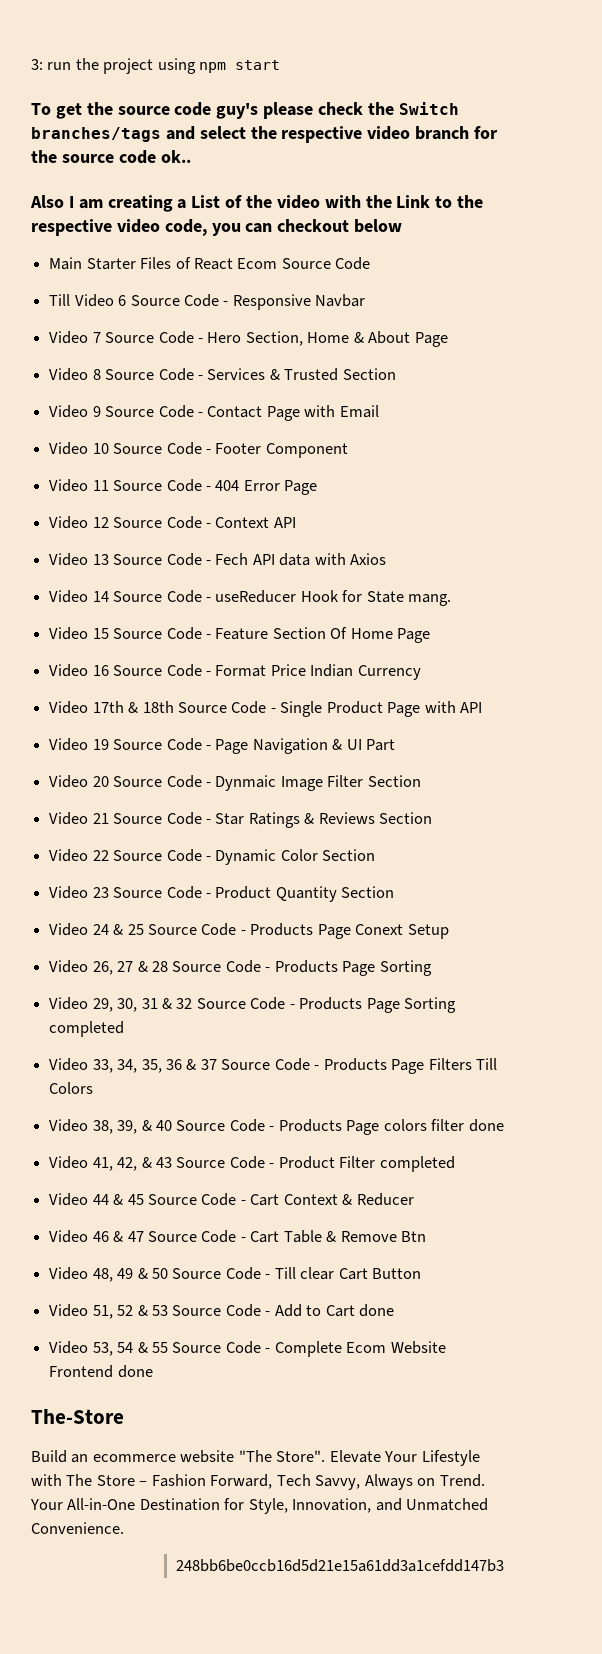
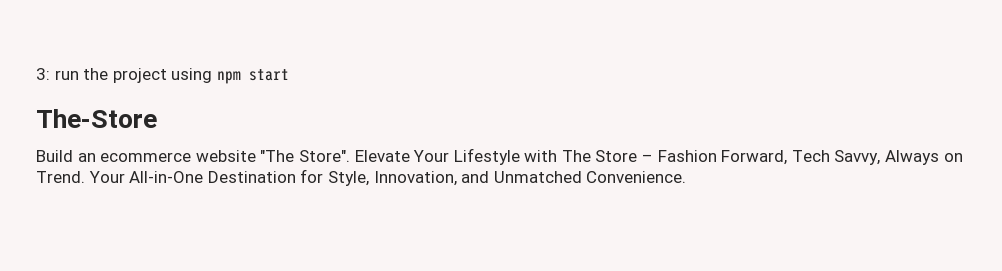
[31,102,459,119] [31,126,499,143] [31,150,191,164] [30,195,484,212] [31,219,403,236] [49,257,371,270] [49,294,366,310] [49,331,448,347] [49,368,396,381] [49,405,379,421] [49,442,348,458] [49,479,318,495] [49,516,296,529] [49,553,387,566] [49,590,452,606] [49,627,431,643] [49,664,421,680] [49,701,483,717] [49,738,396,754] [49,775,421,791] [49,812,433,828] [49,849,376,865] [49,886,395,902] [49,923,449,939] [49,960,432,976] [49,997,457,1013] [49,1021,125,1037] [49,1058,498,1074] [49,1082,94,1094] [49,1119,504,1135] [49,1156,455,1172] [49,1193,414,1206] [49,1230,427,1243] [49,1267,422,1282] [49,1304,395,1319] [49,1341,446,1357] [49,1365,153,1378] // To get the source code guy's please check the Switch branches/tags and select the respective video branch for the source code ok.. // Also I am creating a List of the video with the Link to the respective video code, you can checkout below // Main Starter Files of React Ecom Source Code // Till Video 6 Source Code - Responsive Navbar // Video 7 Source Code - Hero Section, Home & About Page // Video 8 Source Code - Services & Trusted Section // Video 9 Source Code - Contact Page with Email // Video 10 Source Code - Footer Component // Video 11 Source Code - 404 Error Page // Video 12 Source Code - Context API // Video 13 Source Code - Fech API data with Axios // Video 14 Source Code - useReducer Hook for State mang. // Video 15 Source Code - Feature Section Of Home Page // Video 16 Source Code - Format Price Indian Currency // Video 17th & 18th Source Code - Single Product Page with API // Video 19 Source Code - Page Navigation & UI Part // Video 20 Source Code - Dynmaic Image Filter Section // Video 21 Source Code - Star Ratings & Reviews Section // Video 22 Source Code - Dynamic Color Section // Video 23 Source Code - Product Quantity Section // Video 24 & 25 Source Code - Products Page Conext Setup // Video 26, 27 & 28 Source Code - Products Page Sorting // Video 29, 30, 31 & 32 Source Code - Products Page Sorting completed // Video 33, 34, 35, 36 & 37 Source Code - Products Page Filters Till Colors // Video 38, 39, & 40 Source Code - Products Page colors filter done // Video 41, 42, & 43 Source Code - Product Filter completed // Video 44 & 45 Source Code - Cart Context & Reducer // Video 46 & 47 Source Code - Cart Table & Remove Btn // Video 48, 49 & 50 Source Code - Till clear Cart Button // Video 51, 52 & 53 Source Code - Add to Cart done // Video 53, 54 & 55 Source Code - Complete Ecom Website Frontend done -> (289, 75) none
[175,1559,504,1572] // 248bb6be0ccb16d5d21e15a61dd3a1cefdd147b3 -> (687, 177) none

